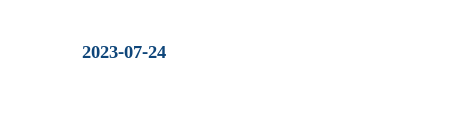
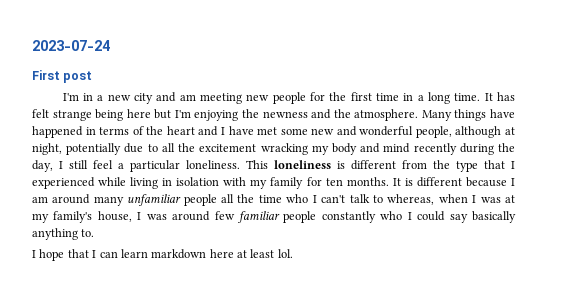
(166, 52) none -> [32,70,93,83] [62,92,516,104] [32,109,515,121] [32,126,515,138] [32,143,515,155] [32,160,515,172] [32,177,515,189] [32,194,516,206] [32,211,516,223] [32,228,95,240] [32,249,293,261] // First post // I'm in a new city and am meeting new people for the first time in a long time. It has felt strange being here but I'm enjoying the newness and the atmosphere. Many things have happened in terms of the heart and I have met some new and wonderful people, although at night, potentially due to all the excitement wracking my body and mind recently during the day, I still feel a particular loneliness. This loneliness is different from the type that I experienced while living in isolation with my family for ten months. It is different because I am around many unfamiliar people all the time who I can't talk to whereas, when I was at my family's house, I was around few familiar people constantly who I could say basically anything to. // I hope that I can learn markdown here at least lol.

